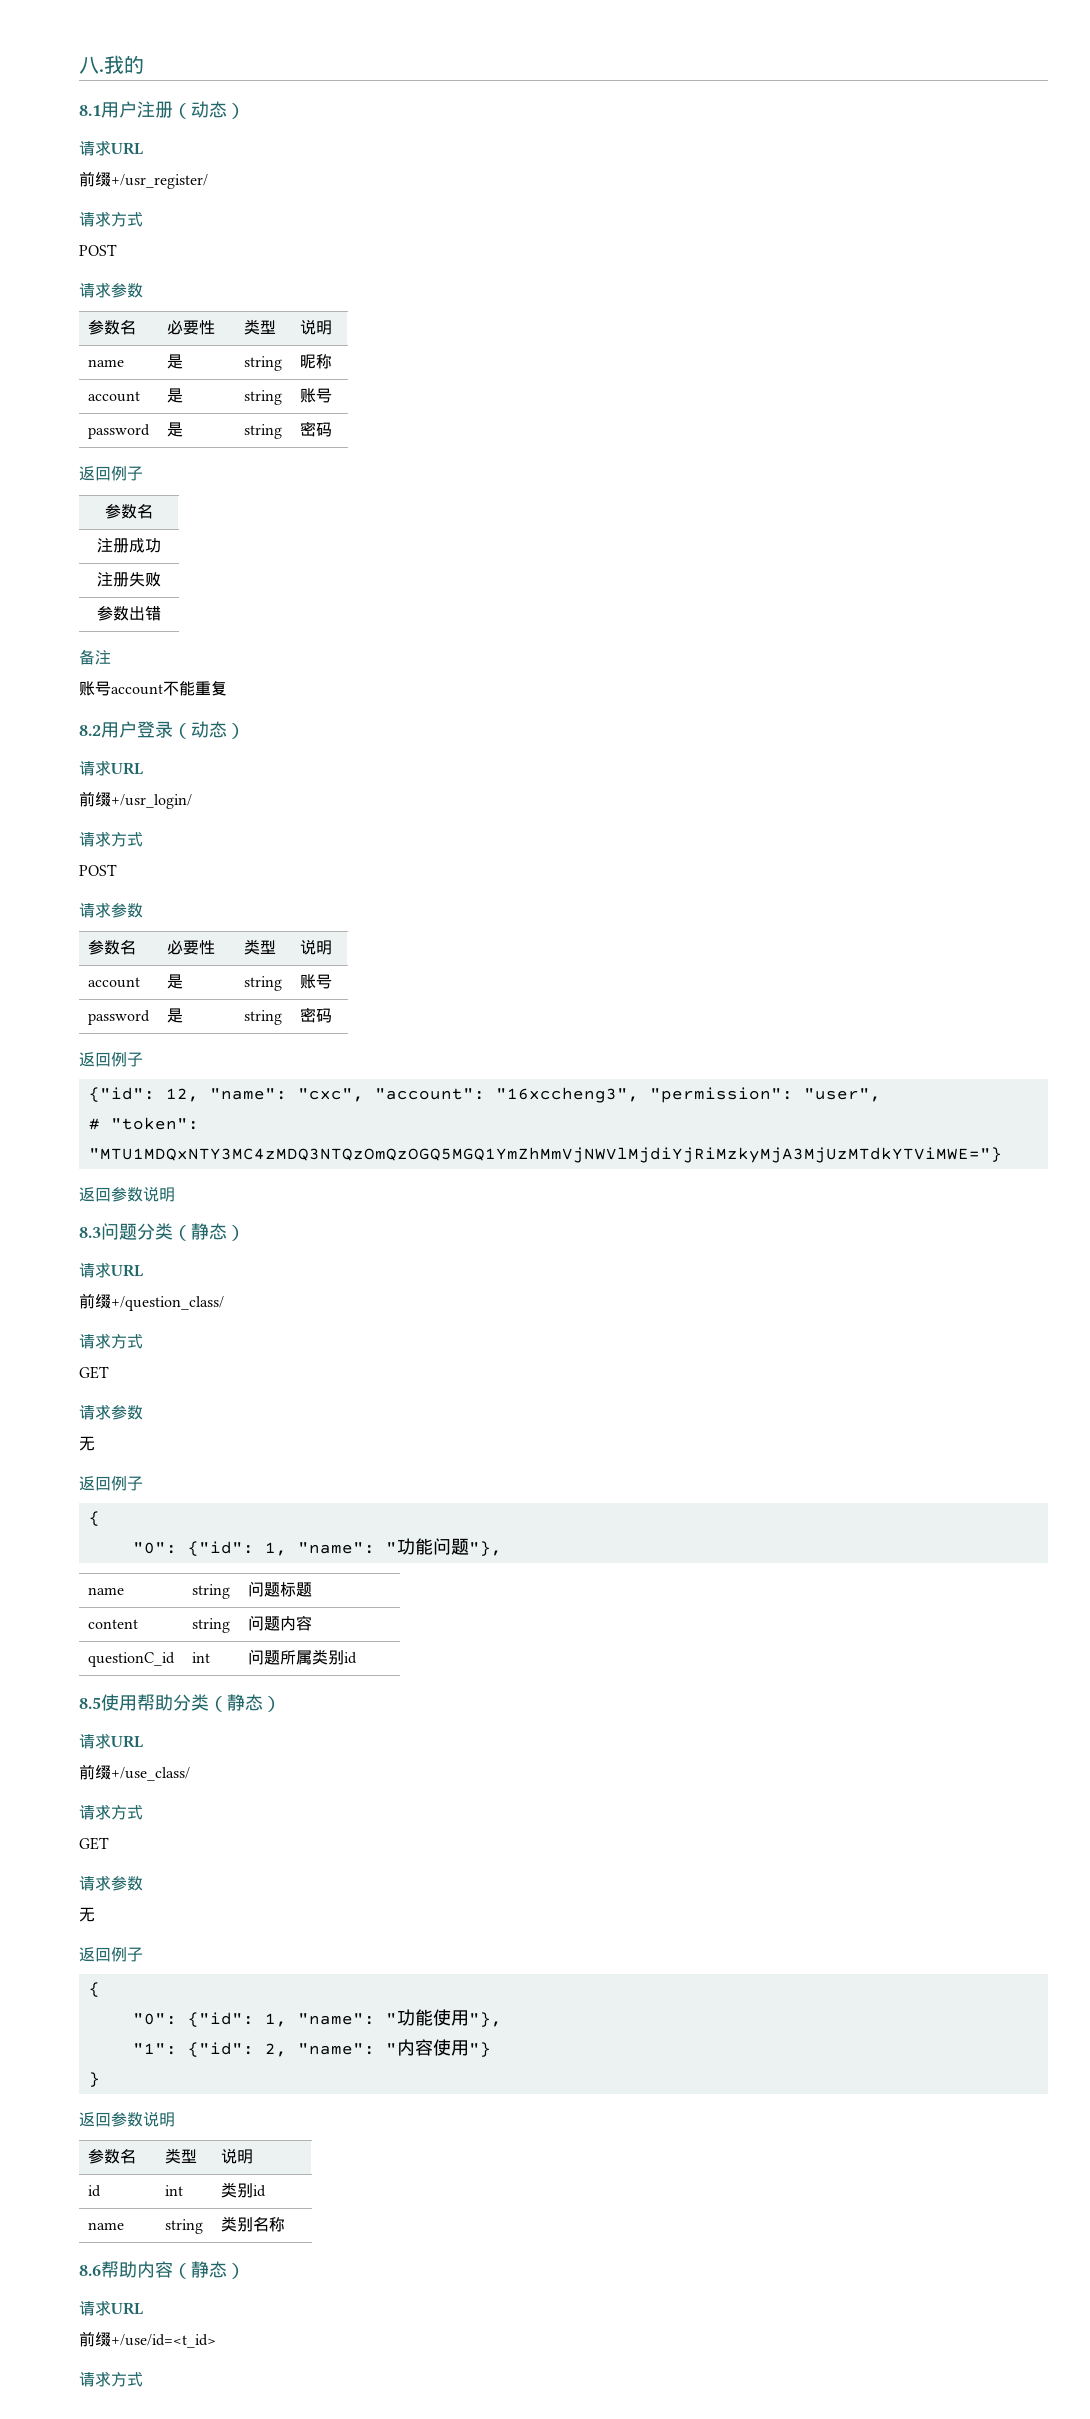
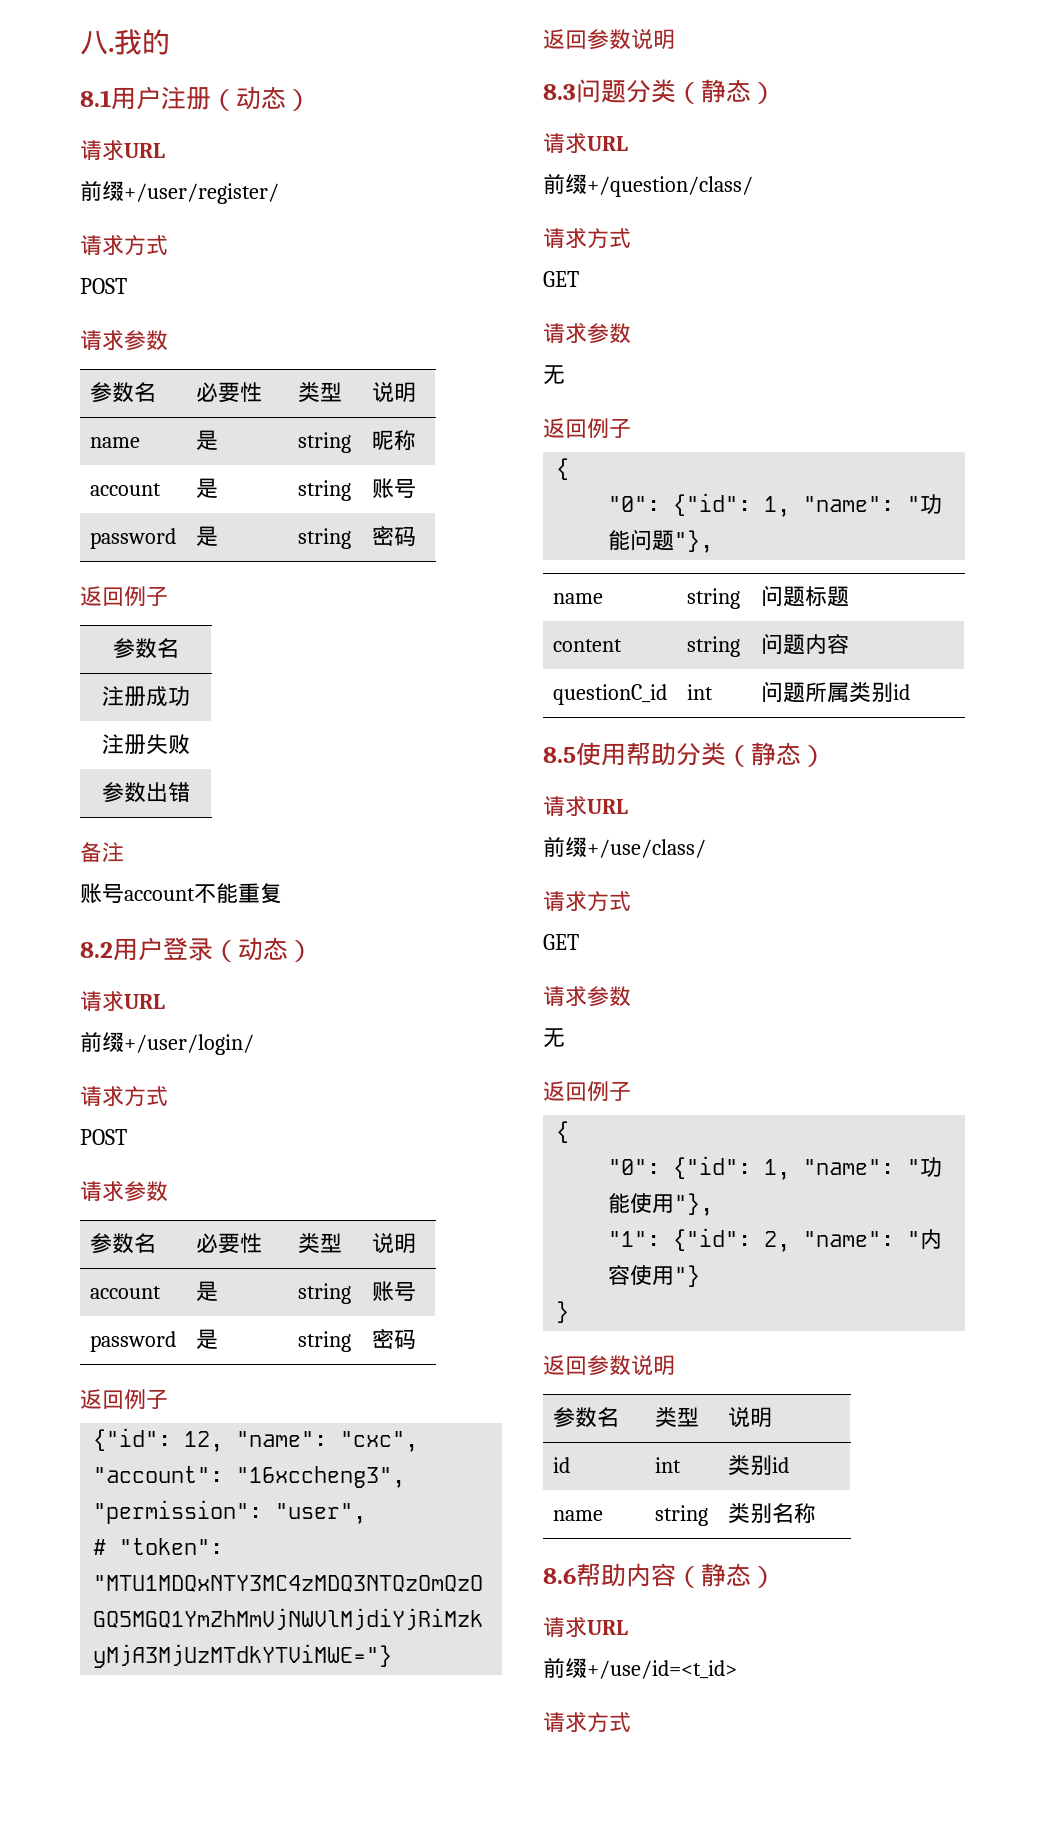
[111,174,208,189] +/usr_register/ -> [124,183,279,204] +/user/register/
[111,794,192,809] +/usr_login/ -> [124,1034,254,1055] +/user/login/
[111,1296,224,1311] +/question_class/ -> [587,176,753,197] +/question/class/
[111,1767,190,1781] +/use_class/ -> [587,839,706,858] +/use/class/

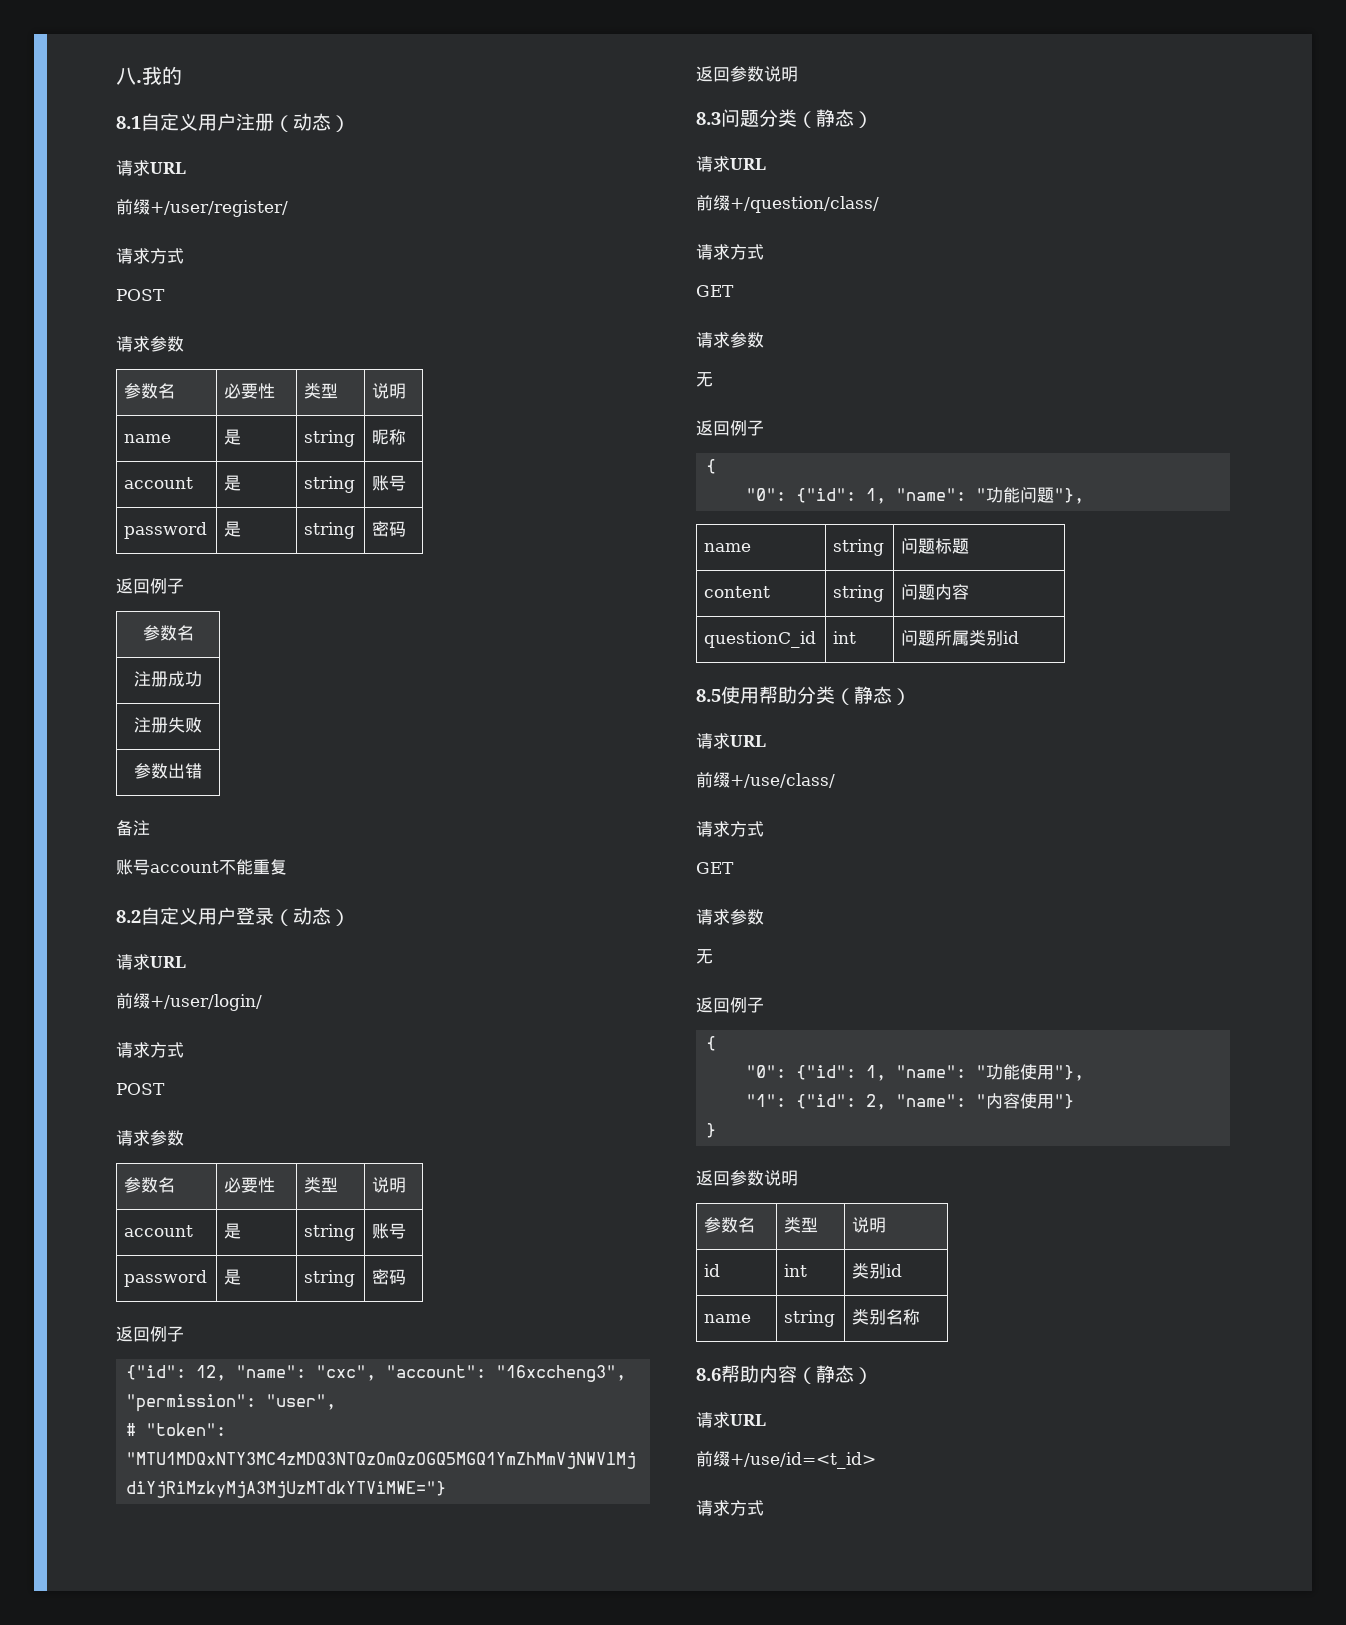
(111, 98) none -> [141,113,198,131] 自定义
(113, 950) none -> [141,907,198,925] 自定义

